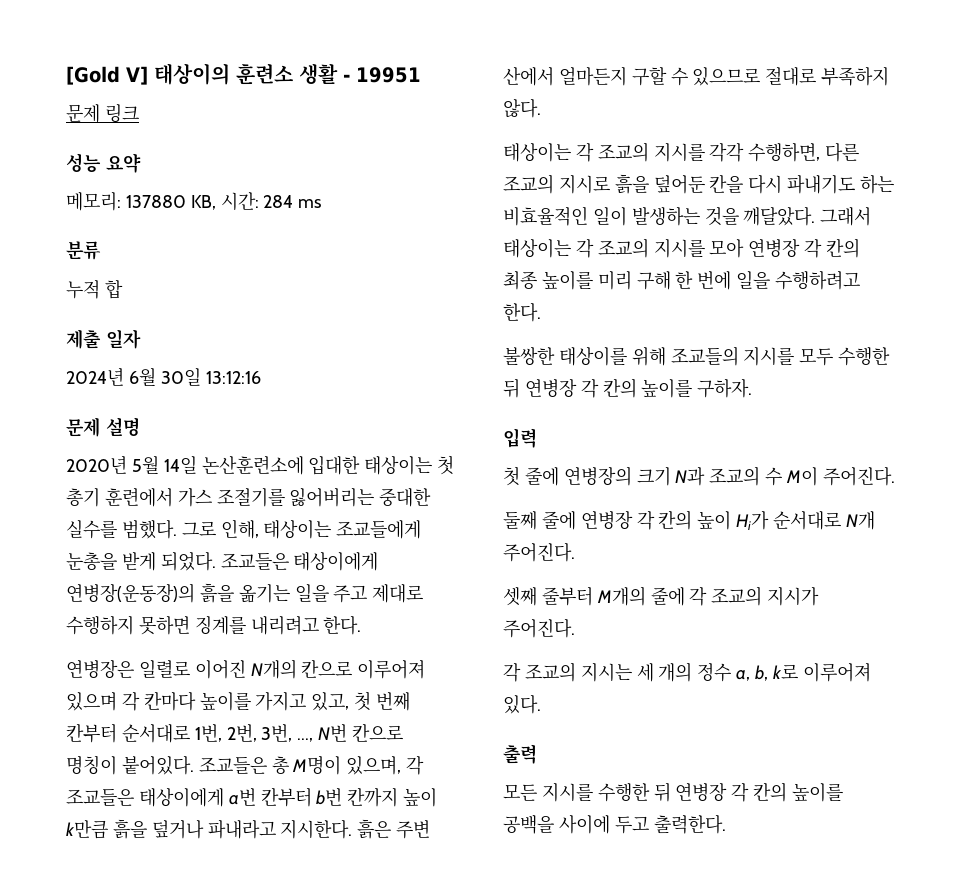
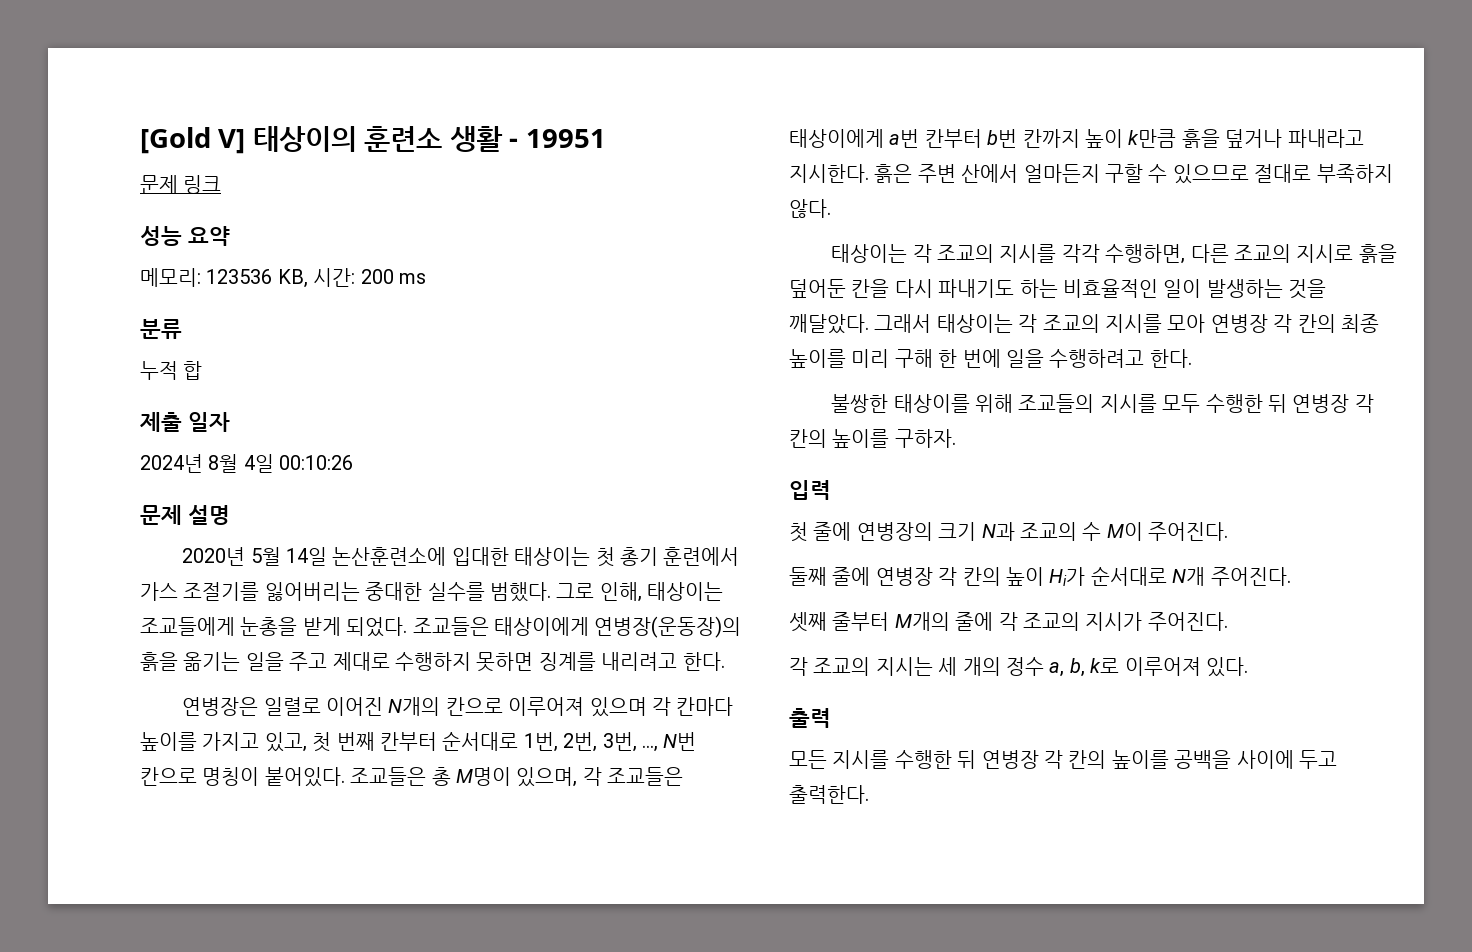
[125,195,186,208] 137880 -> [206,269,273,284] 123536
[263,195,294,208] 284 -> [360,269,394,284] 200
[128,368,261,386] 6월 30일 13:12:16 -> [208,454,354,473] 8월 4일 00:10:26

